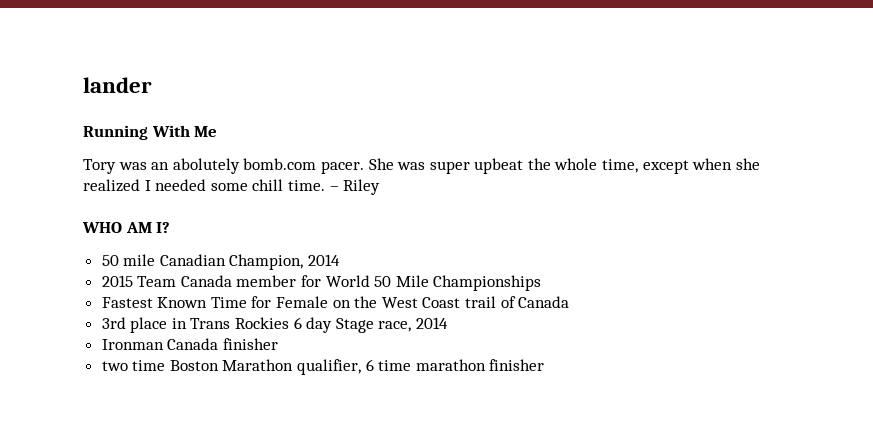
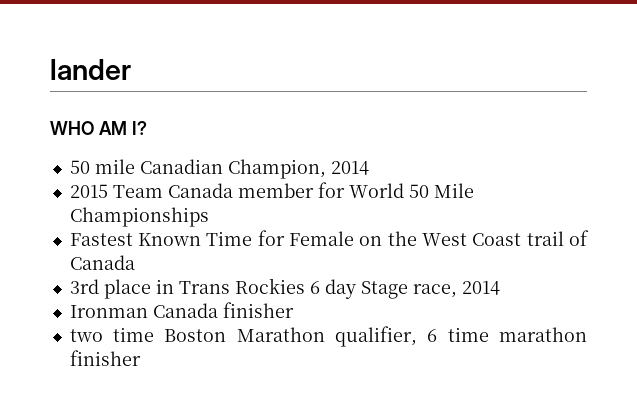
[83,125,218,140] [83,158,760,174] [83,179,381,195] // Running With Me // Tory was an abolutely bomb.com pacer. She was super upbeat the whole time, except when she realized I needed some chill time. – Riley -> (131, 69) none

